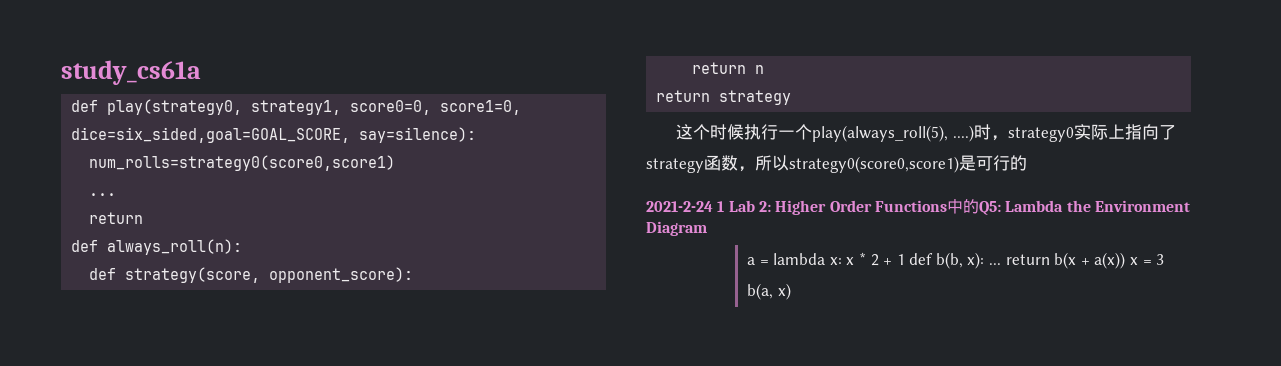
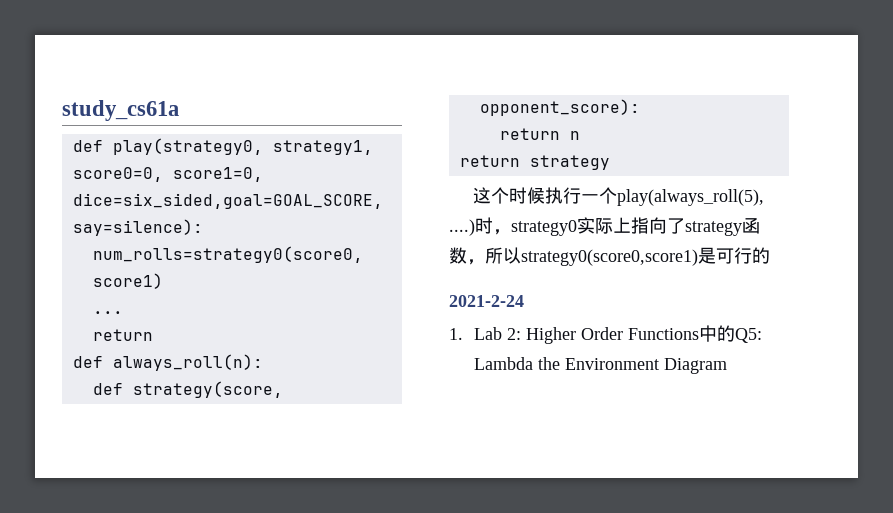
[717,201,725,212] 1 -> [449,328,463,340] // 1.
[746,252,1165,269] [746,283,791,300] // a = lambda x: x * 2 + 1 def b(b, x): ... return b(x + a(x)) x = 3 b(a, x) -> (728, 366) none

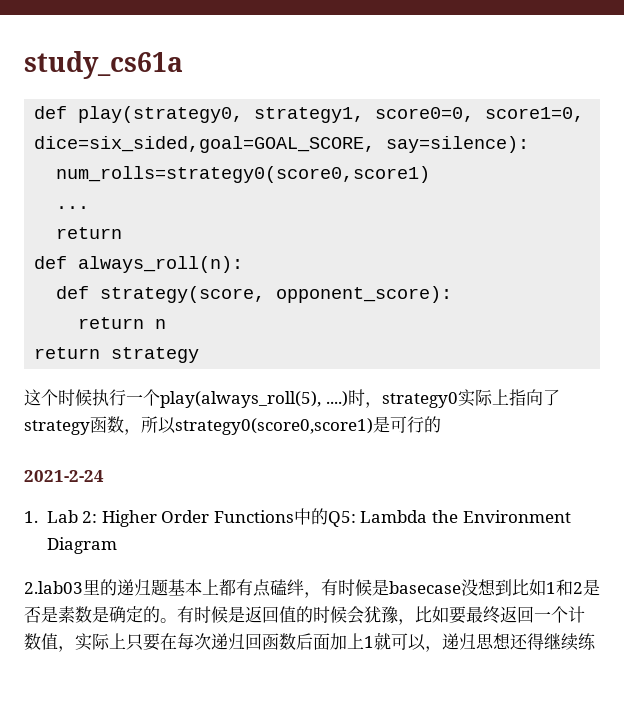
(728, 366) none -> [24,579,600,598] [24,606,585,625] [24,632,596,652] // 2.lab03里的递归题基本上都有点磕绊，有时候是basecase没想到比如1和2是否是素数是确定的。有时候是返回值的时候会犹豫，比如要最终返回一个计数值，实际上只要在每次递归回函数后面加上1就可以，递归思想还得继续练

